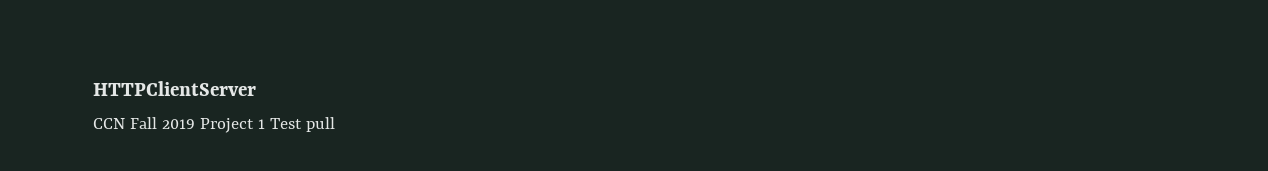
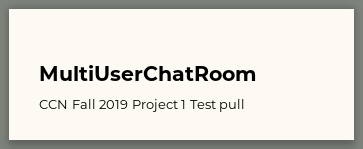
[93,81,256,96] HTTPClientServer -> [39,65,257,81] MultiUserChatRoom

